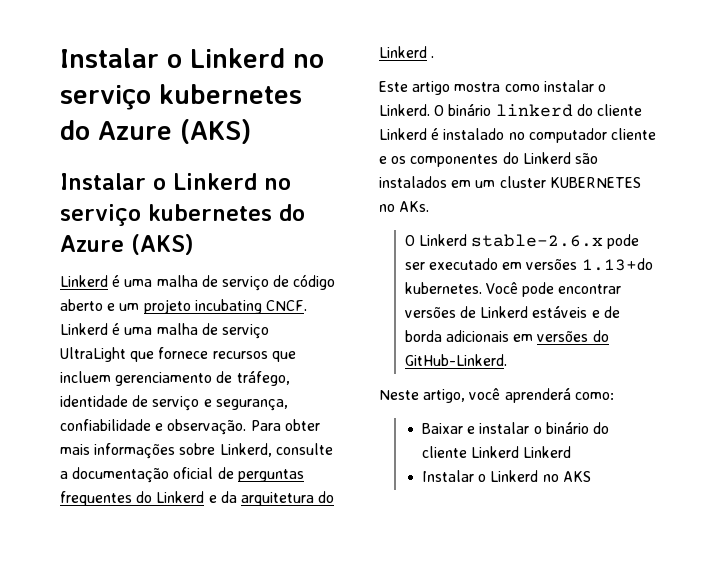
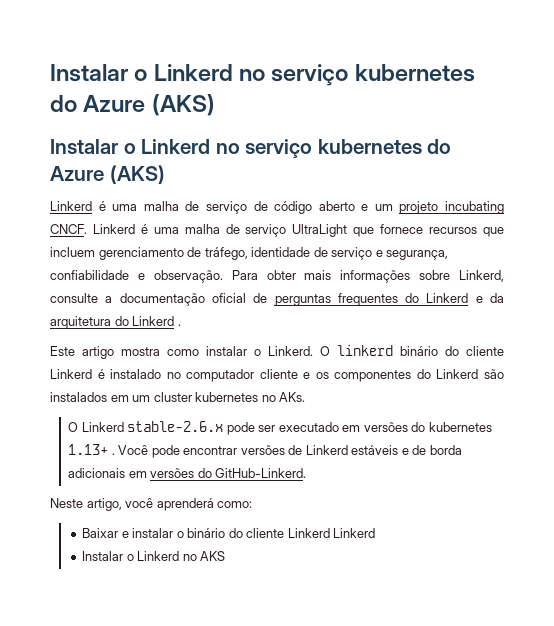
[448,104,573,117] binário linkerd -> [337,345,438,356] linkerd binário
[549,177,641,188] KUBERNETES -> [195,392,259,402] kubernetes
[581,258,653,271] [404,282,482,294] 1.13+do kubernetes. -> [411,422,492,432] [67,444,115,455] do kubernetes 1.13+ .

